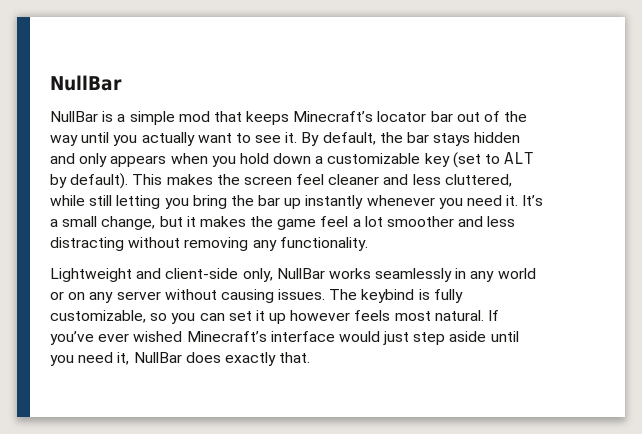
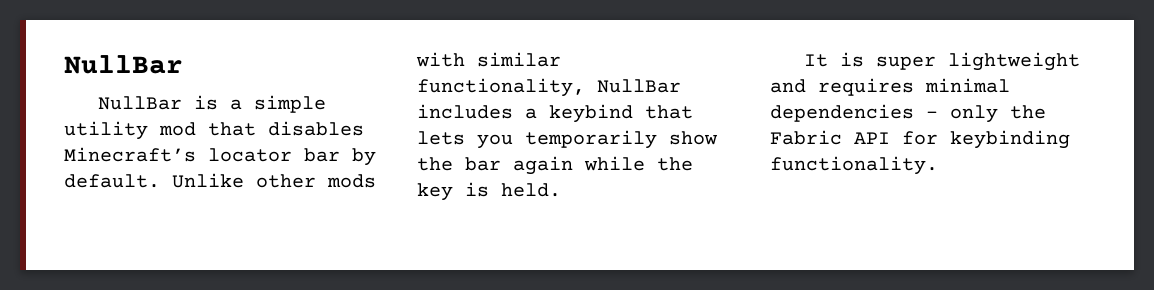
(175, 118) none -> [64,121,148,140] utility
[246,111,290,125] keeps -> [268,121,364,136] disables
[456,111,528,122] [50,132,521,146] [50,152,535,168] [50,173,512,189] [50,195,544,209] [50,216,516,230] [50,237,368,251] [50,268,536,282] [50,289,463,303] [50,310,500,324] [50,331,519,345] [50,352,311,366] out of the way until you actually want to see it. By default, the bar stays hidden and only appears when you hold down a customizable key (set to ALT by default). This makes the screen feel cleaner and less cluttered, while still letting you bring the bar up instantly whenever you need it. It’s a small change, but it makes the game feel a lot smoother and less distracting without removing any functionality. // Lightweight and client-side only, NullBar works seamlessly in any world or on any server without causing issues. The keybind is fully customizable, so you can set it up however feels most natural. If you’ve ever wished Minecraft’s interface would just step aside until you need it, NullBar does exactly that. -> [352,148,376,166] [64,173,376,188] [416,52,561,67] [417,78,681,97] [417,104,693,123] [417,130,718,149] [417,156,693,175] [417,182,561,201] [803,52,1080,71] [770,78,1010,96] [770,104,1046,123] [770,130,1070,149] [770,156,938,175] by default. Unlike other mods with similar functionality, NullBar includes a keybind that lets you temporarily show the bar again while the key is held. // It is super lightweight and requires minimal dependencies - only the Fabric API for keybinding functionality.

